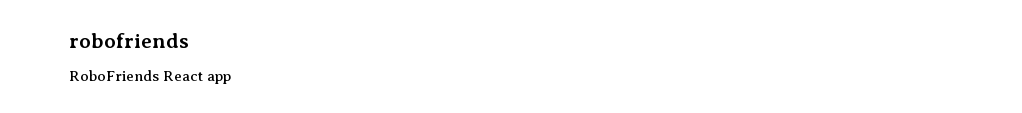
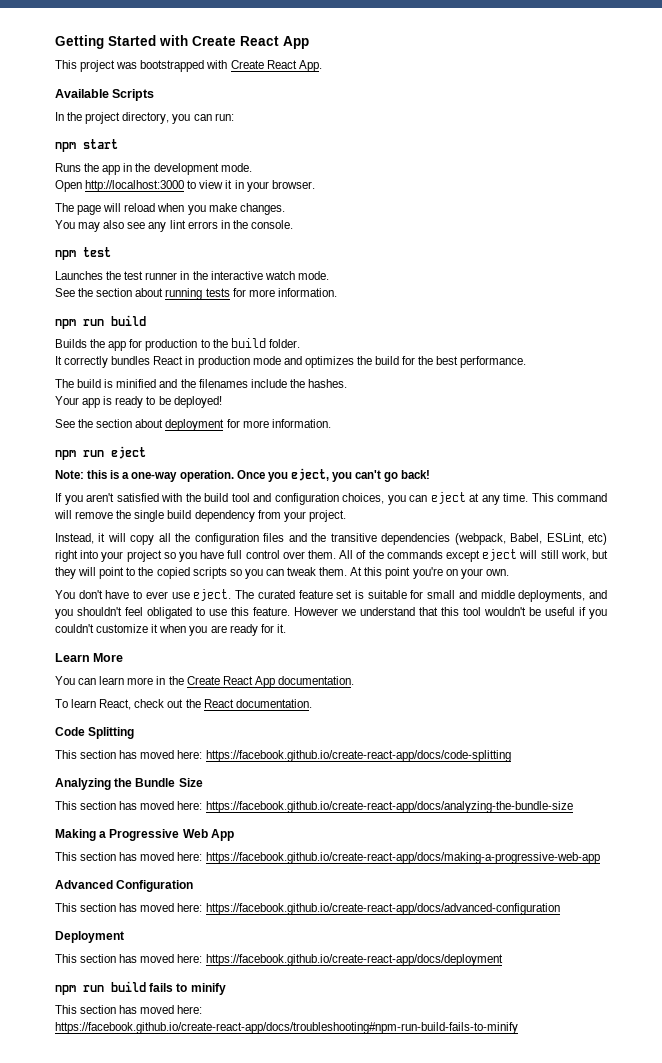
[69,33,189,48] [69,70,232,84] robofriends // RoboFriends React app -> [55,35,309,49] [55,60,322,72] [55,89,155,101] [55,112,234,124] [55,139,118,152] [55,163,252,175] [55,180,315,192] [55,203,285,215] [55,220,293,232] [55,247,111,260] [55,271,329,280] [55,288,337,300] [55,315,146,329] [55,338,300,351] [55,356,527,368] [55,379,347,388] [55,396,222,408] [55,419,331,431] [55,446,146,460] [55,468,431,482] [55,492,607,505] [54,510,346,522] [55,533,607,545] [55,549,608,562] [55,567,509,579] [55,589,607,602] [55,607,607,619] [55,624,286,636] [55,653,124,662] [55,676,354,688] [55,699,312,710] [55,727,135,739] [55,750,511,762] [55,778,203,790] [55,801,573,813] [55,829,234,841] [55,852,600,864] [55,880,194,892] [55,903,560,915] [55,931,124,943] [55,954,503,966] [55,981,226,995] [55,1005,203,1014] [55,1022,518,1034] Getting Started with Create React App // This project was bootstrapped with Create React App. // Available Scripts // In the project directory, you can run: // npm start // Runs the app in the development mode. // Open http://localhost:3000 to view it in your browser. // The page will reload when you make changes. // You may also see any lint errors in the console. // npm test // Launches the test runner in the interactive watch mode. // See the section about running tests for more information. // npm run build // Builds the app for production to the build folder. // It correctly bundles React in production mode and optimizes the build for the best performance. // The build is minified and the filenames include the hashes. // Your app is ready to be deployed! // See the section about deployment for more information. // npm run eject // Note: this is a one-way operation. Once you eject, you can't go back! // If you aren't satisfied with the build tool and configuration choices, you can eject at any time. This command will remove the single build dependency from your project. // Instead, it will copy all the configuration files and the transitive dependencies (webpack, Babel, ESLint, etc) right into your project so you have full control over them. All of the commands except eject will still work, but they will point to the copied scripts so you can tweak them. At this point you're on your own. // You don't have to ever use eject. The curated feature set is suitable for small and middle deployments, and you shouldn't feel obligated to use this feature. However we understand that this tool wouldn't be useful if you couldn't customize it when you are ready for it. // Learn More // You can learn more in the Create React App documentation. // To learn React, check out the React documentation. // Code Splitting // This section has moved here: https://facebook.github.io/create-react-app/docs/code-splitting // Analyzing the Bundle Size // This section has moved here: https://facebook.github.io/create-react-app/docs/analyzing-the-bundle-size // Making a Progressive Web App // This section has moved here: https://facebook.github.io/create-react-app/docs/making-a-progressive-web-app // Advanced Configuration // This section has moved here: https://facebook.github.io/create-react-app/docs/advanced-configuration // Deployment // This section has moved here: https://facebook.github.io/create-react-app/docs/deployment // npm run build fails to minify // This section has moved here: https://facebook.github.io/create-react-app/docs/troubleshooting#npm-run-build-fails-to-minify

